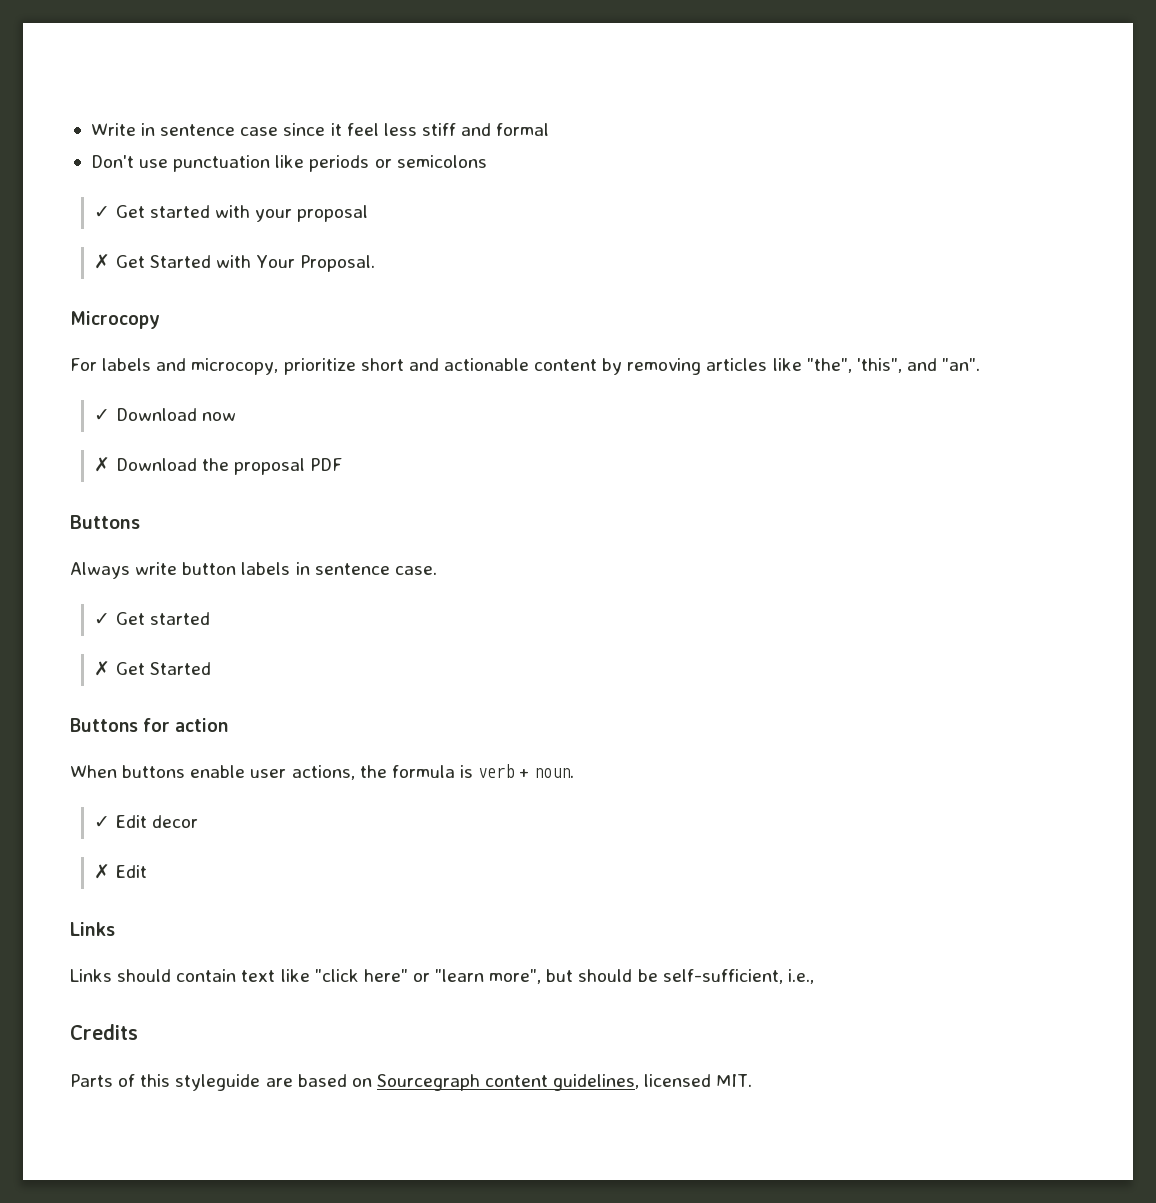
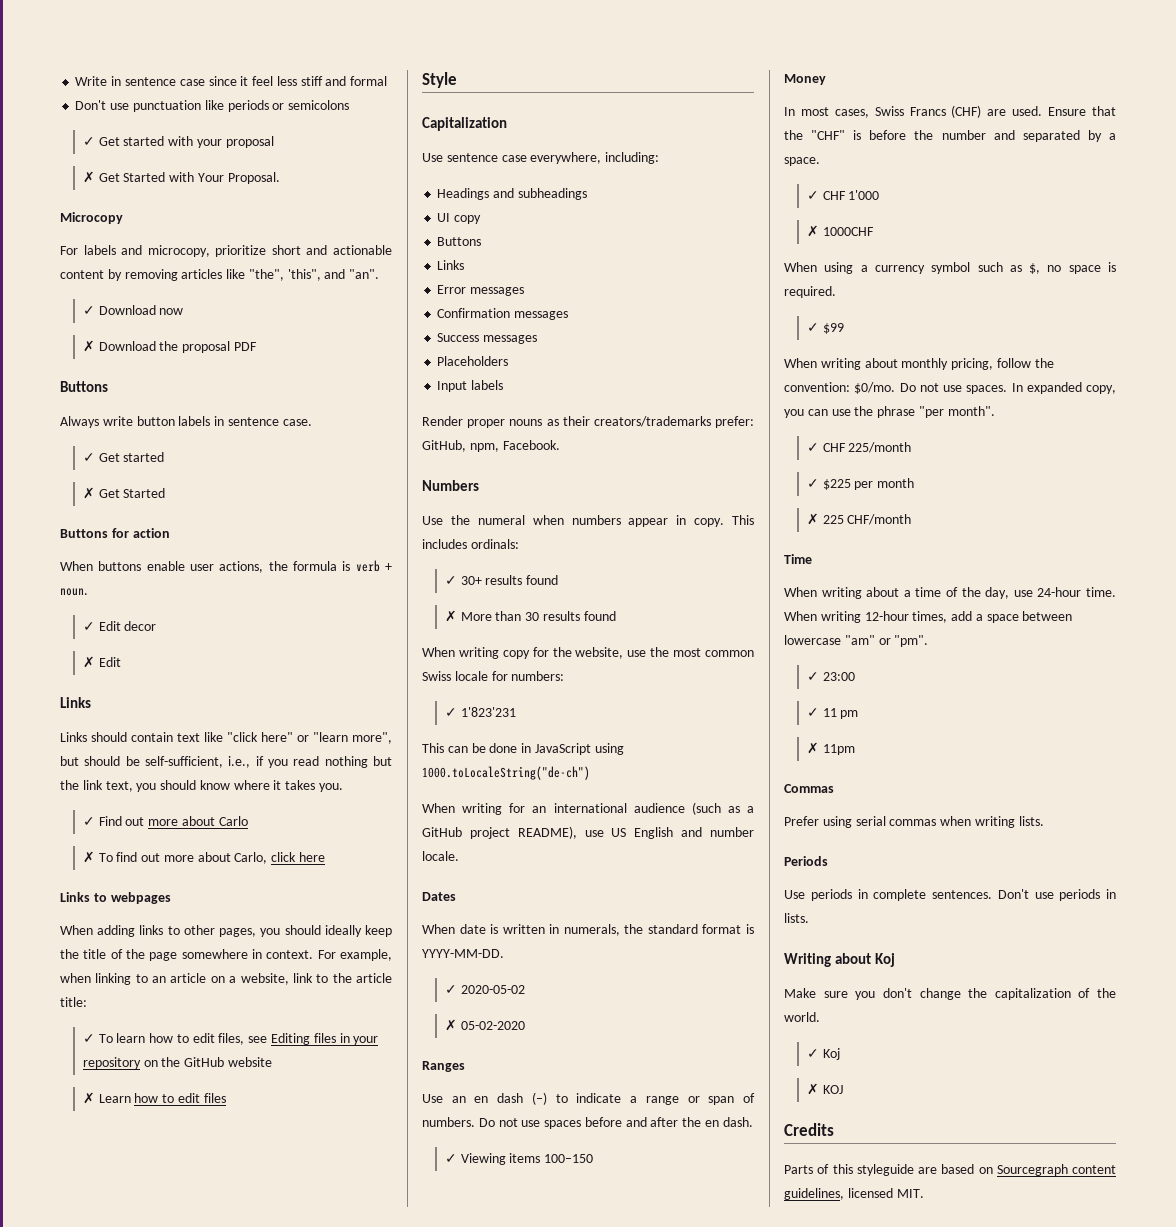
(814, 976) none -> [255,756,392,768] [60,780,344,792] [82,816,248,826] [82,851,325,864] [60,892,171,904] [60,925,393,937] [60,949,392,961] [60,973,393,985] [60,997,87,1007] [82,1033,379,1045] [82,1057,272,1069] [82,1092,226,1104] [422,72,457,88] [422,117,507,131] [422,152,660,164] [437,188,587,200] [437,213,482,224] [437,237,482,246] [437,260,465,270] [437,285,525,296] [437,308,569,320] [437,333,538,344] [437,356,509,366] [437,380,504,392] [422,416,754,428] [422,440,560,452] [422,480,479,491] [422,515,754,527] [422,539,519,549] [444,575,559,585] [444,610,616,622] [422,647,754,659] [422,671,565,681] [444,707,516,717] [422,743,624,755] [422,766,590,780] [422,802,754,815] [422,826,754,839] [422,851,459,861] [422,892,456,901] [422,924,754,936] [422,949,504,958] [444,985,525,994] [444,1019,525,1031] [422,1061,465,1072] [422,1092,755,1105] [422,1117,753,1129] [444,1153,594,1165] [784,74,826,85] [784,105,1116,118] [784,130,1116,142] [784,157,820,166] [806,190,880,200] [806,225,874,237] [784,262,1116,274] [784,286,836,298] [806,323,844,334] [784,358,1054,370] [784,382,1116,394] [784,406,995,418] [806,442,912,453] [806,478,915,490] [806,513,912,525] [784,554,812,564] [784,587,1116,599] [784,611,1073,623] [784,635,929,647] [806,672,855,681] [806,708,859,719] [806,742,855,755] [784,784,834,793] [784,816,1044,828] [784,856,828,866] [784,889,1116,901] [784,913,809,923] [784,953,896,967] [784,988,1116,1000] [784,1012,820,1022] [806,1048,840,1060] [806,1083,843,1095] if you read nothing but the link text, you should know where it takes you. // ✓ Find out more about Carlo // ✗ To find out more about Carlo, click here // Links to webpages // When adding links to other pages, you should ideally keep the title of the page somewhere in context. For example, when linking to an article on a website, link to the article title: // ✓ To learn how to edit files, see Editing files in your repository on the GitHub website // ✗ Learn how to edit files // Style // Capitalization // Use sentence case everywhere, including: // Headings and subheadings // UI copy // Buttons // Links // Error messages // Confirmation messages // Success messages // Placeholders // Input labels // Render proper nouns as their creators/trademarks prefer: GitHub, npm, Facebook. // Numbers // Use the numeral when numbers appear in copy. This includes ordinals: // ✓ 30+ results found // ✗ More than 30 results found // When writing copy for the website, use the most common Swiss locale for numbers: // ✓ 1'823'231 // This can be done in JavaScript using 1000.toLocaleString("de-ch") // When writing for an international audience (such as a GitHub project README), use US English and number locale. // Dates // When date is written in numerals, the standard format is YYYY-MM-DD. // ✓ 2020-05-02 // ✗ 05-02-2020 // Ranges // Use an en dash (–) to indicate a range or span of numbers. Do not use spaces before and after the en dash. // ✓ Viewing items 100–150 // Money // In most cases, Swiss Francs (CHF) are used. Ensure that the "CHF" is before the number and separated by a space. // ✓ CHF 1'000 // ✗ 1000CHF // When using a currency symbol such as $, no space is required. // ✓ $99 // When writing about monthly pricing, follow the convention: $0/mo. Do not use spaces. In expanded copy, you can use the phrase "per month". // ✓ CHF 225/month // ✓ $225 per month // ✗ 225 CHF/month // Time // When writing about a time of the day, use 24-hour time. When writing 12-hour times, add a space between lowercase "am" or "pm". // ✓ 23:00 // ✓ 11 pm // ✗ 11pm // Commas // Prefer using serial commas when writing lists. // Periods // Use periods in complete sentences. Don't use periods in lists. // Writing about Koj // Make sure you don't change the capitalization of the world. // ✓ Koj // ✗ KOJ

